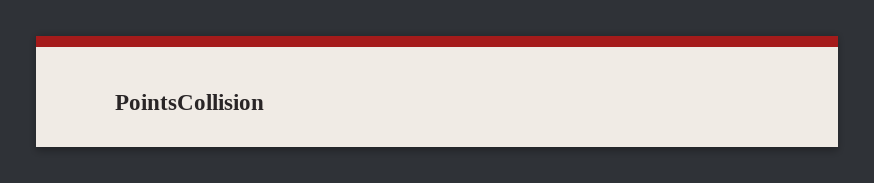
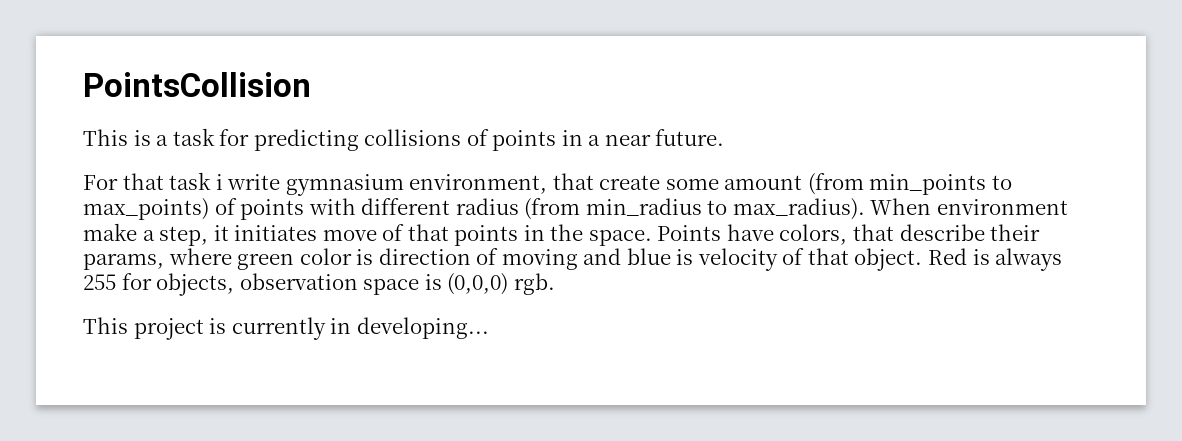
(264, 102) none -> [83,128,725,151] [83,172,1012,196] [83,198,1068,220] [83,223,1041,246] [83,248,1063,271] [83,273,555,296] [83,317,489,340] // This is a task for predicting collisions of points in a near future. // For that task i write gymnasium environment, that create some amount (from min_points to max_points) of points with different radius (from min_radius to max_radius). When environment make a step, it initiates move of that points in the space. Points have colors, that describe their params, where green color is direction of moving and blue is velocity of that object. Red is always 255 for objects, observation space is (0,0,0) rgb. // This project is currently in developing...

